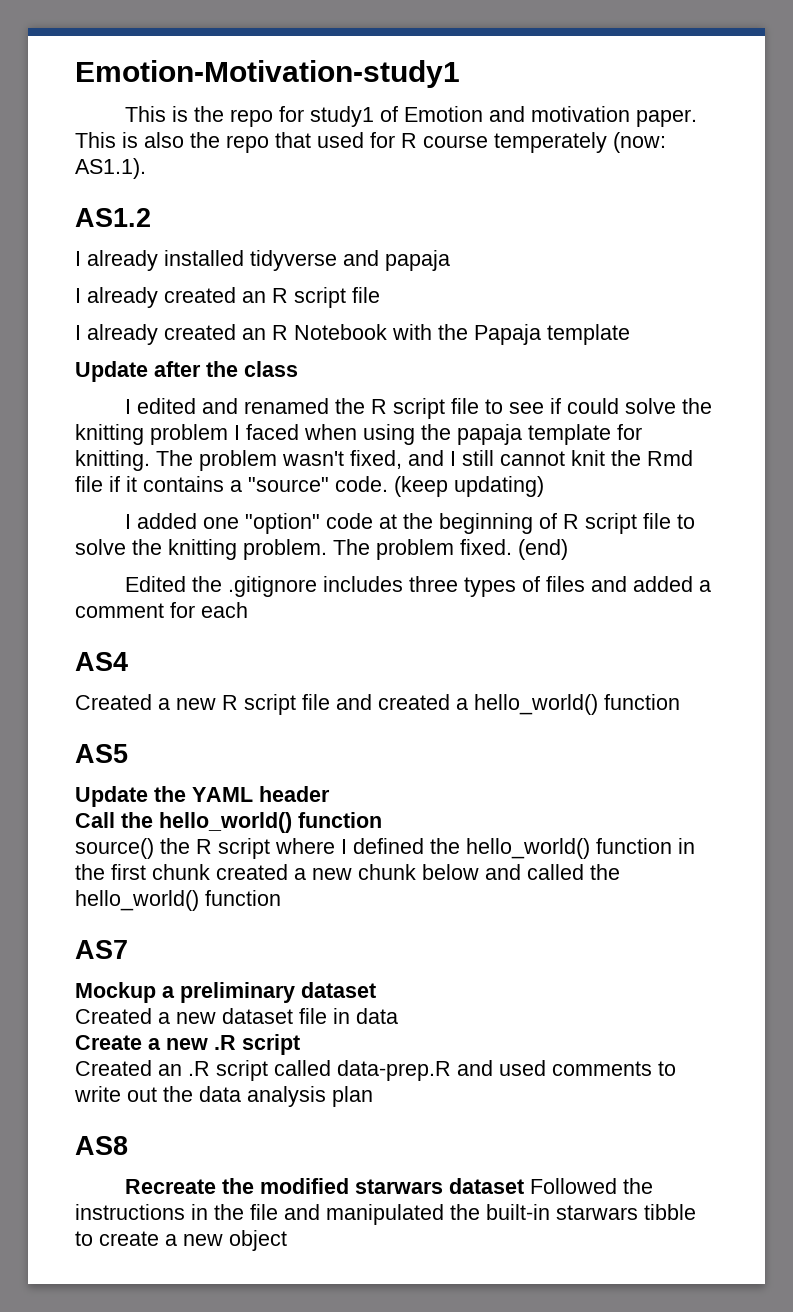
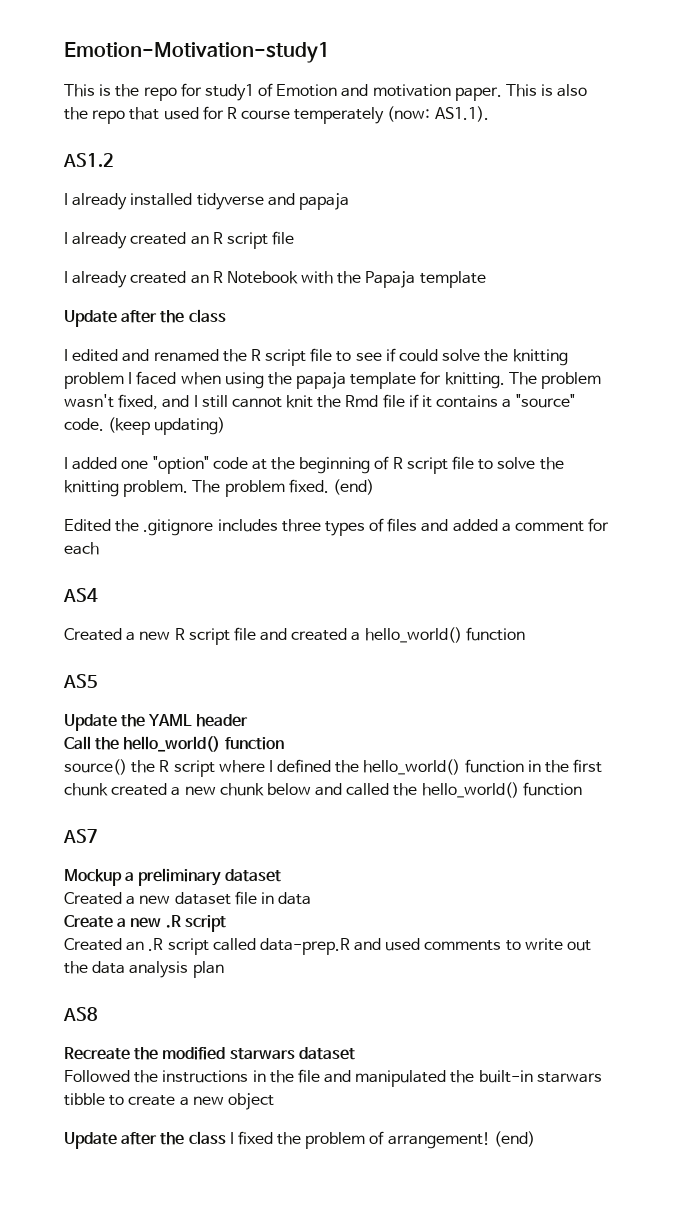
(525, 1186) none -> (355, 1053) //
(287, 1240) none -> [64,1131,535,1149] // Update after the class I fixed the problem of arrangement! (end)

